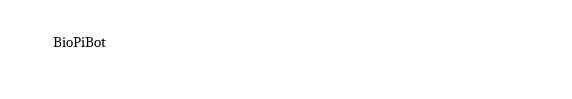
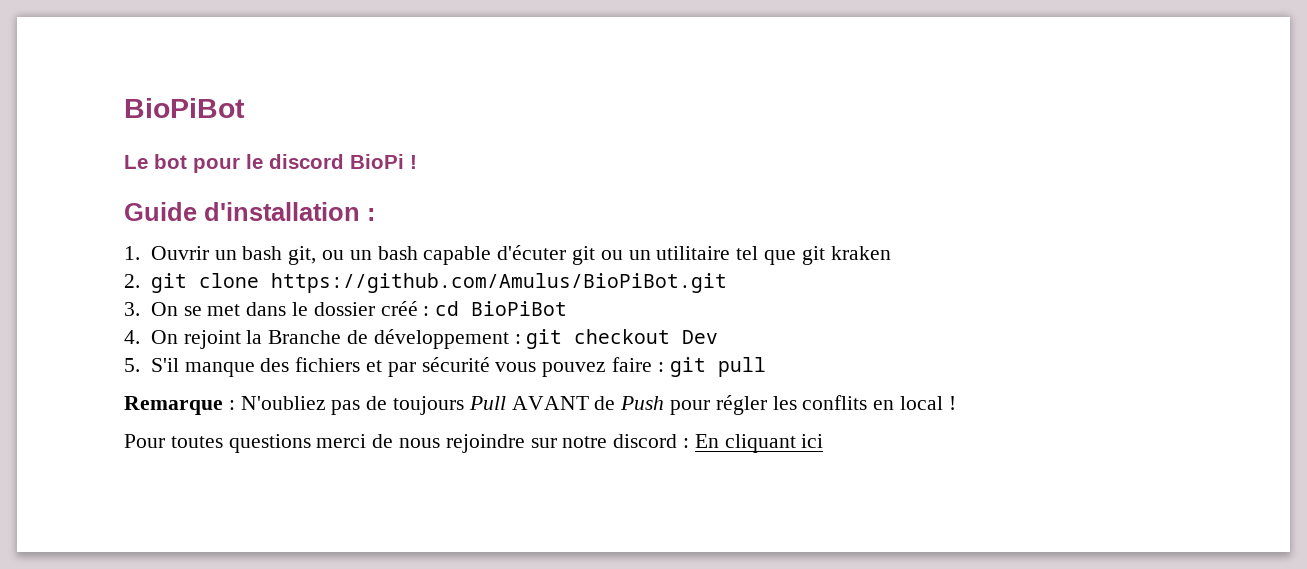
[53,37,106,47] BioPiBot -> [124,98,245,118] [124,154,417,173] [124,202,375,221] [124,245,891,265] [124,273,727,293] [124,301,568,316] [124,329,719,349] [124,357,766,377] [124,395,956,415] [124,434,824,453] BioPiBot // Le bot pour le discord BioPi ! // Guide d'installation : // 1. Ouvrir un bash git, ou un bash capable d'écuter git ou un utilitaire tel que git kraken // 2. git clone https://github.com/Amulus/BioPiBot.git // 3. On se met dans le dossier créé : cd BioPiBot // 4. On rejoint la Branche de développement : git checkout Dev // 5. S'il manque des fichiers et par sécurité vous pouvez faire : git pull // Remarque : N'oubliez pas de toujours Pull AVANT de Push pour régler les conflits en local ! // Pour toutes questions merci de nous rejoindre sur notre discord : En cliquant ici

